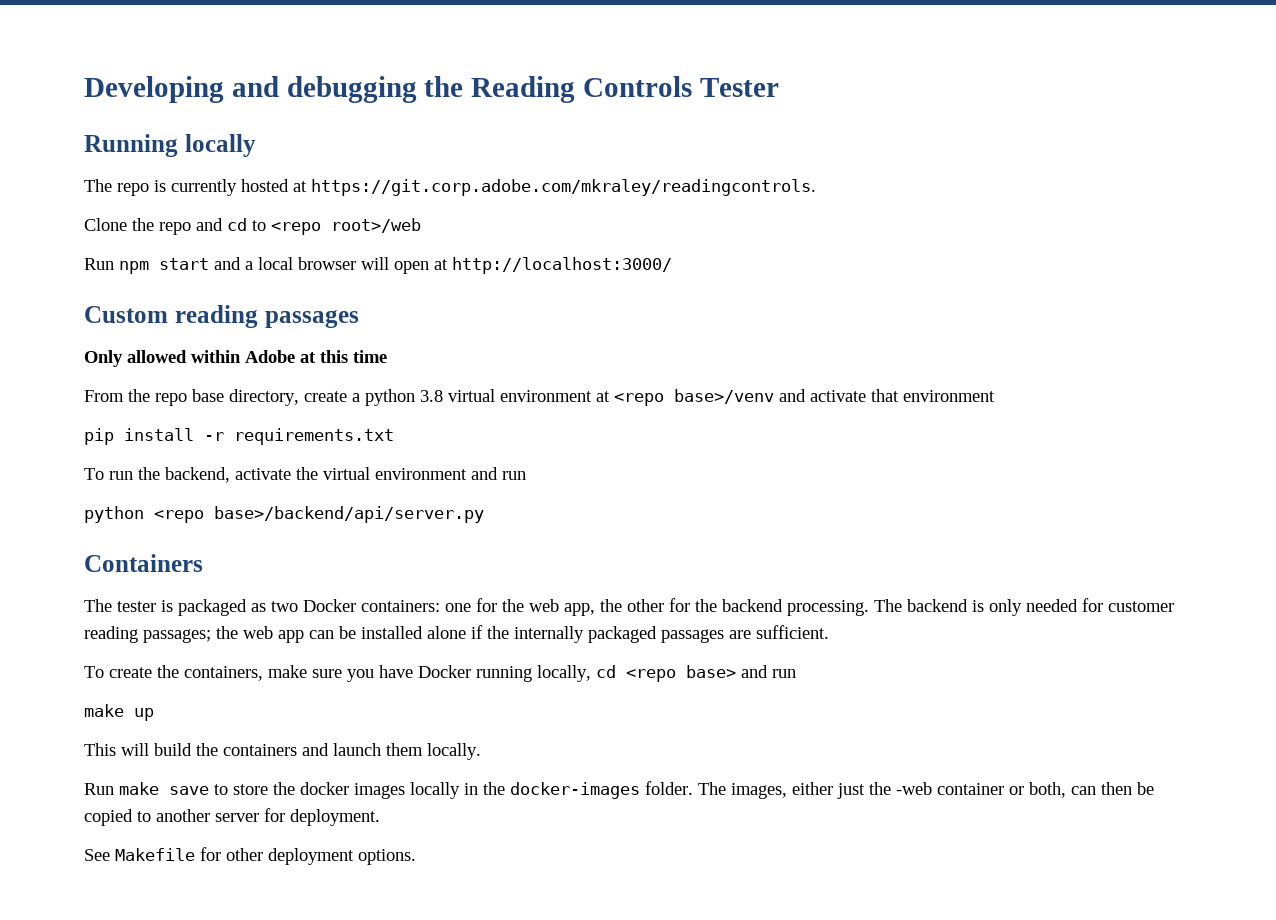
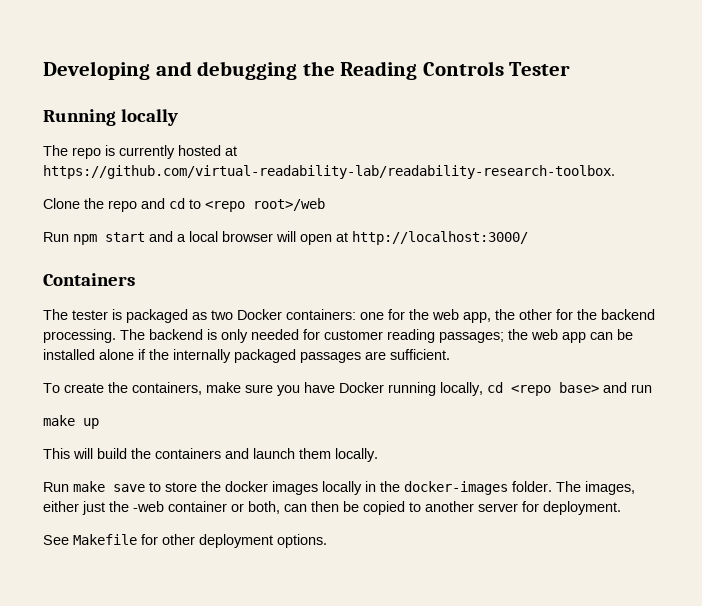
[311,179,816,196] https://git.corp.adobe.com/mkraley/readingcontrols. -> [43,165,615,179] https://github.com/virtual-readability-lab/readability-research-toolbox.
[84,305,359,328] [84,350,387,367] [84,389,995,406] [84,428,394,445] [84,467,526,483] [84,506,484,523] // Custom reading passages // Only allowed within Adobe at this time // From the repo base directory, create a python 3.8 virtual environment at <repo base>/venv and activate that environment // pip install -r requirements.txt // To run the backend, activate the virtual environment and run // python <repo base>/backend/api/server.py -> (528, 238) none

